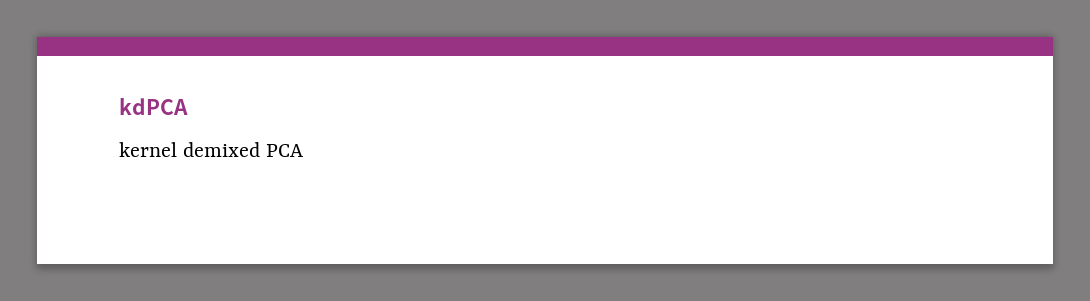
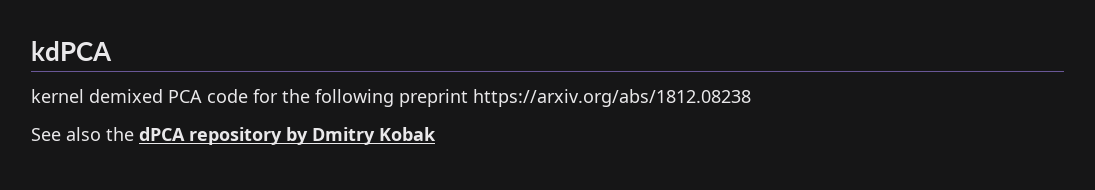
(304, 150) none -> [207,89,751,107] [31,127,436,145] code for the following preprint https://arxiv.org/abs/1812.08238 // See also the dPCA repository by Dmitry Kobak

